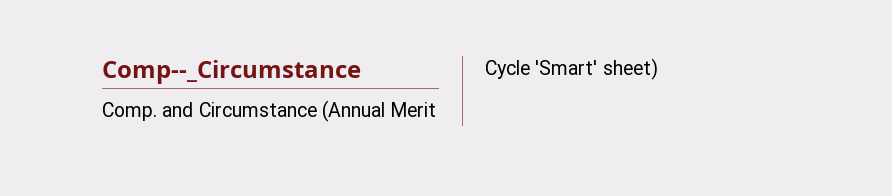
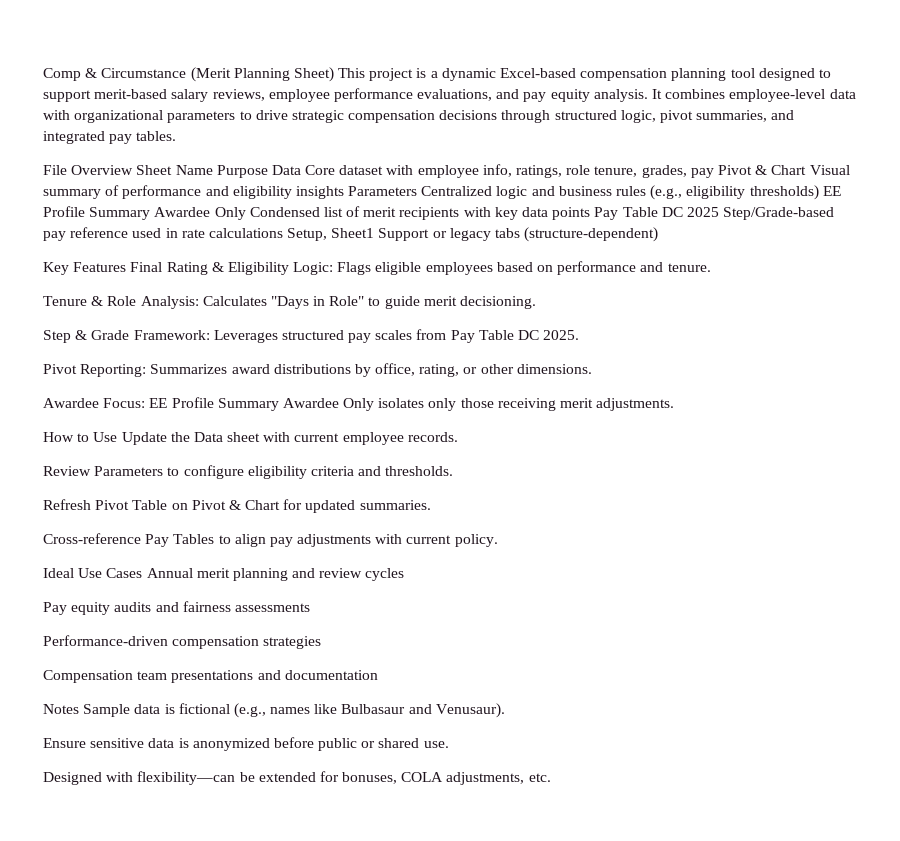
[102,60,361,84] [102,100,437,122] [485,58,658,80] Comp--_Circumstance // Comp. and Circumstance (Annual Merit Cycle 'Smart' sheet) -> [43,67,831,82] [43,88,856,102] [43,110,795,123] [43,131,177,144] [43,164,850,178] [43,185,841,200] [43,206,835,220] [43,227,659,242] [43,261,711,275] [43,296,537,309] [43,329,580,343] [43,363,592,377] [43,397,675,411] [43,432,458,445] [43,465,454,479] [43,499,431,513] [43,533,498,547] [43,568,405,581] [43,601,310,615] [43,635,322,649] [43,670,378,683] [43,703,505,718] [43,737,449,751] [43,771,551,785] Comp & Circumstance (Merit Planning Sheet) This project is a dynamic Excel-based compensation planning tool designed to support merit-based salary reviews, employee performance evaluations, and pay equity analysis. It combines employee-level data with organizational parameters to drive strategic compensation decisions through structured logic, pivot summaries, and integrated pay tables. // File Overview Sheet Name Purpose Data Core dataset with employee info, ratings, role tenure, grades, pay Pivot & Chart Visual summary of performance and eligibility insights Parameters Centralized logic and business rules (e.g., eligibility thresholds) EE Profile Summary Awardee Only Condensed list of merit recipients with key data points Pay Table DC 2025 Step/Grade-based pay reference used in rate calculations Setup, Sheet1 Support or legacy tabs (structure-dependent) // Key Features Final Rating & Eligibility Logic: Flags eligible employees based on performance and tenure. // Tenure & Role Analysis: Calculates "Days in Role" to guide merit decisioning. // Step & Grade Framework: Leverages structured pay scales from Pay Table DC 2025. // Pivot Reporting: Summarizes award distributions by office, rating, or other dimensions. // Awardee Focus: EE Profile Summary Awardee Only isolates only those receiving merit adjustments. // How to Use Update the Data sheet with current employee records. // Review Parameters to configure eligibility criteria and thresholds. // Refresh Pivot Table on Pivot & Chart for updated summaries. // Cross-reference Pay Tables to align pay adjustments with current policy. // Ideal Use Cases Annual merit planning and review cycles // Pay equity audits and fairness assessments // Performance-driven compensation strategies // Compensation team presentations and documentation // Notes Sample data is fictional (e.g., names like Bulbasaur and Venusaur). // Ensure sensitive data is anonymized before public or shared use. // Designed with flexibility—can be extended for bonuses, COLA adjustments, etc.

